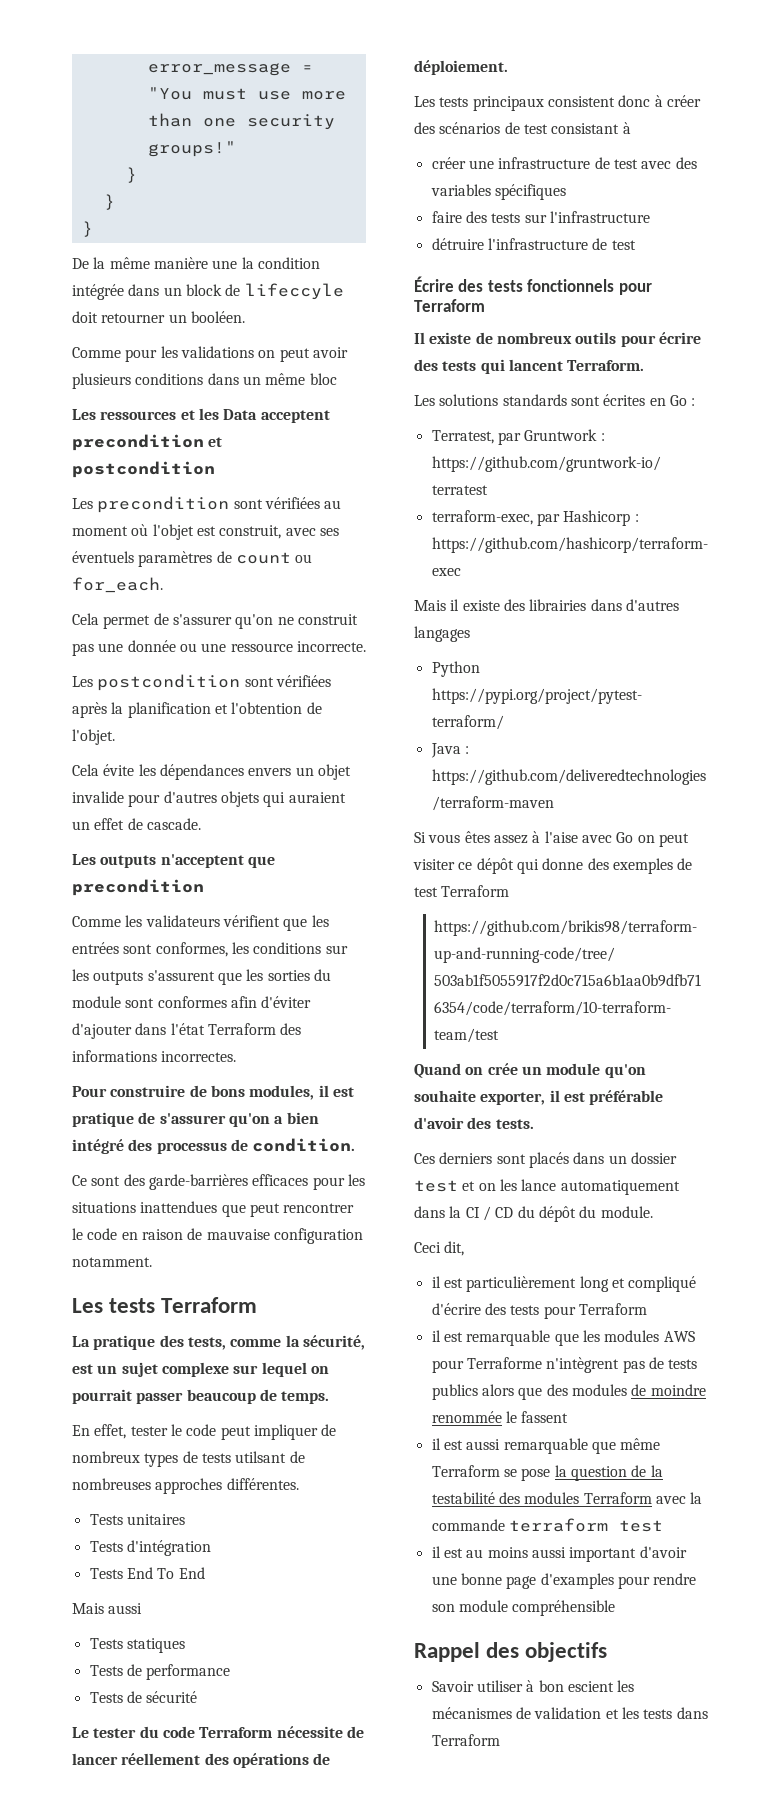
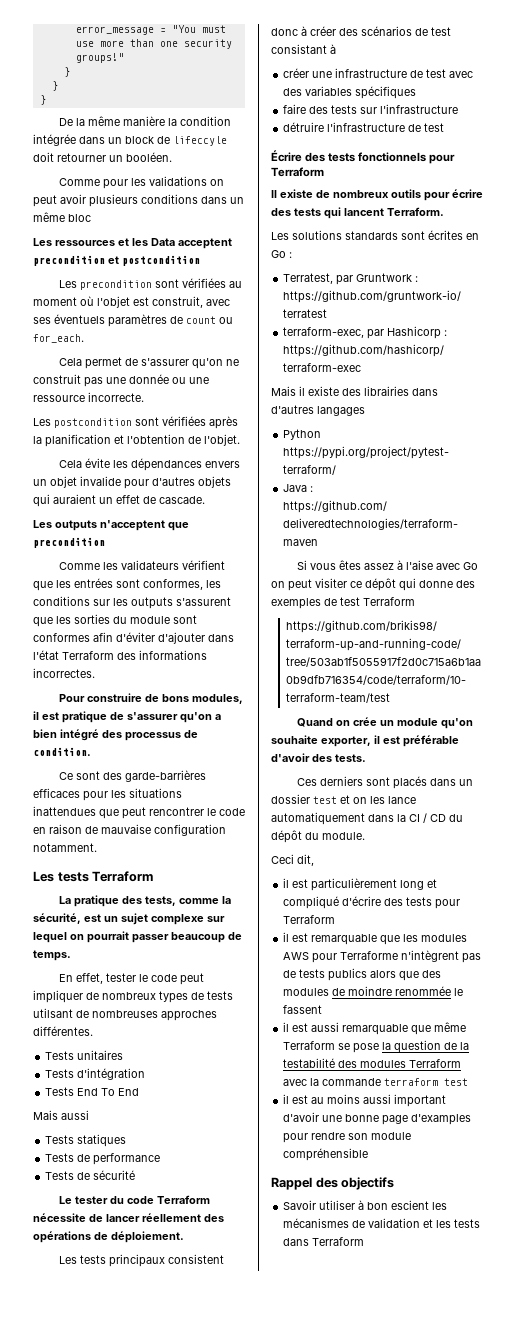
[212,260,238,269] une -> (165, 121) none

